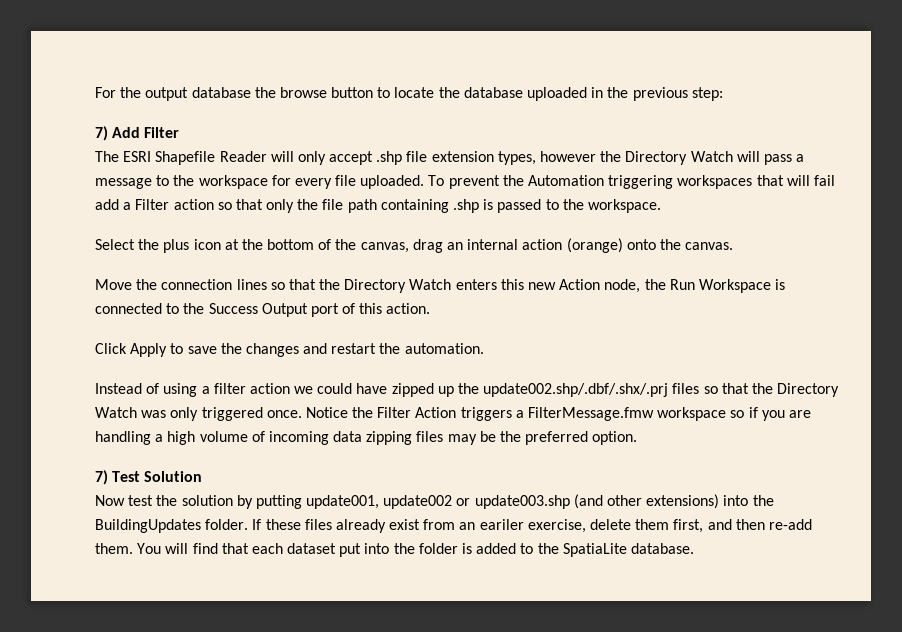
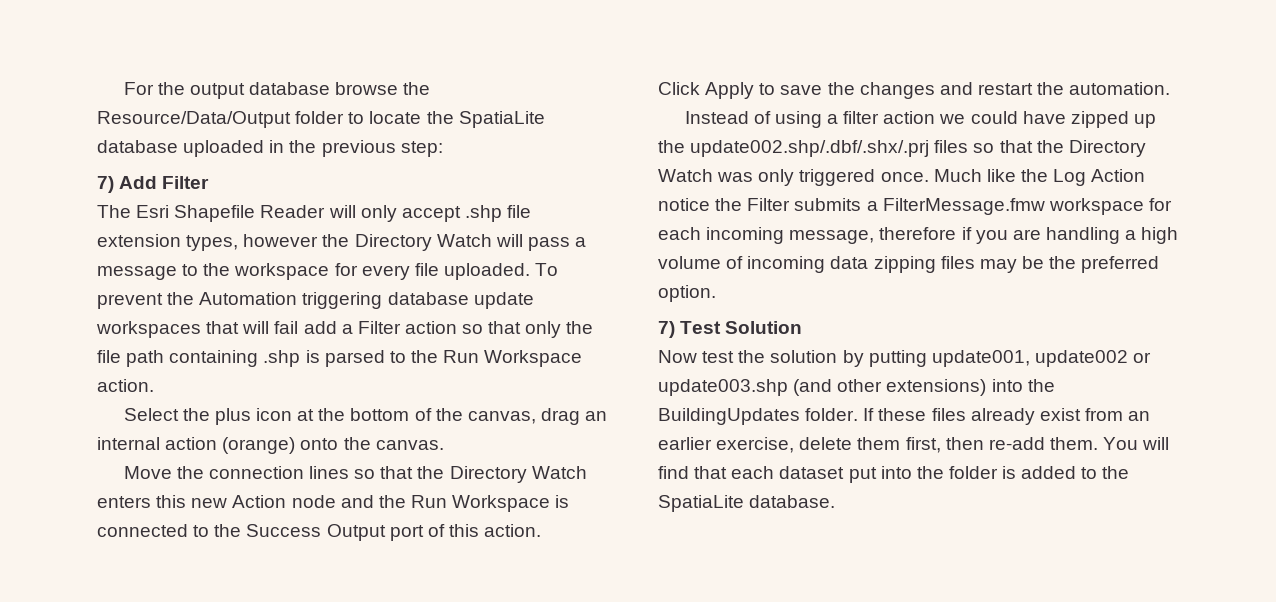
[254,87,374,98] the browse button -> [335,82,431,95] [97,111,345,128] browse the Resource/Data/Output folder
(460, 92) none -> [458,111,545,128] SpatiaLite
[123,151,152,162] ESRI -> [136,205,170,218] Esri
(674, 182) none -> [387,292,534,309] database update
[497,199,661,213] passed to the workspace. -> [324,350,583,367] [97,379,154,392] parsed to the Run Workspace action.
[604,279,641,293] node, -> [291,495,374,508] node and
[305,407,745,421] Notice the Filter Action triggers a FilterMessage.fmw workspace so -> [933,169,1146,186] [658,198,1172,215] [658,227,957,244] Much like the Log Action notice the Filter submits a FilterMessage.fmw workspace for each incoming message, therefore
[479,519,524,530] eariler -> [658,437,712,450] earlier
[707,519,732,530] and -> (941, 445) none

